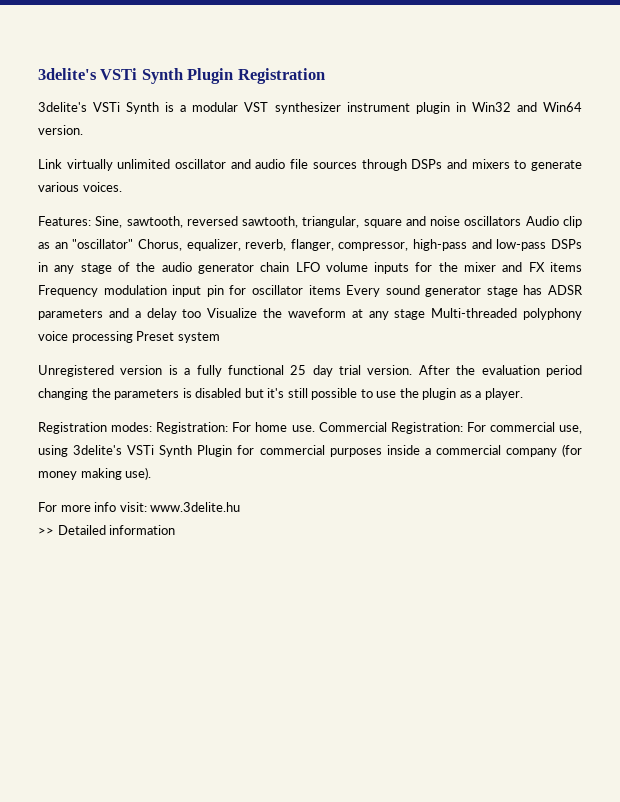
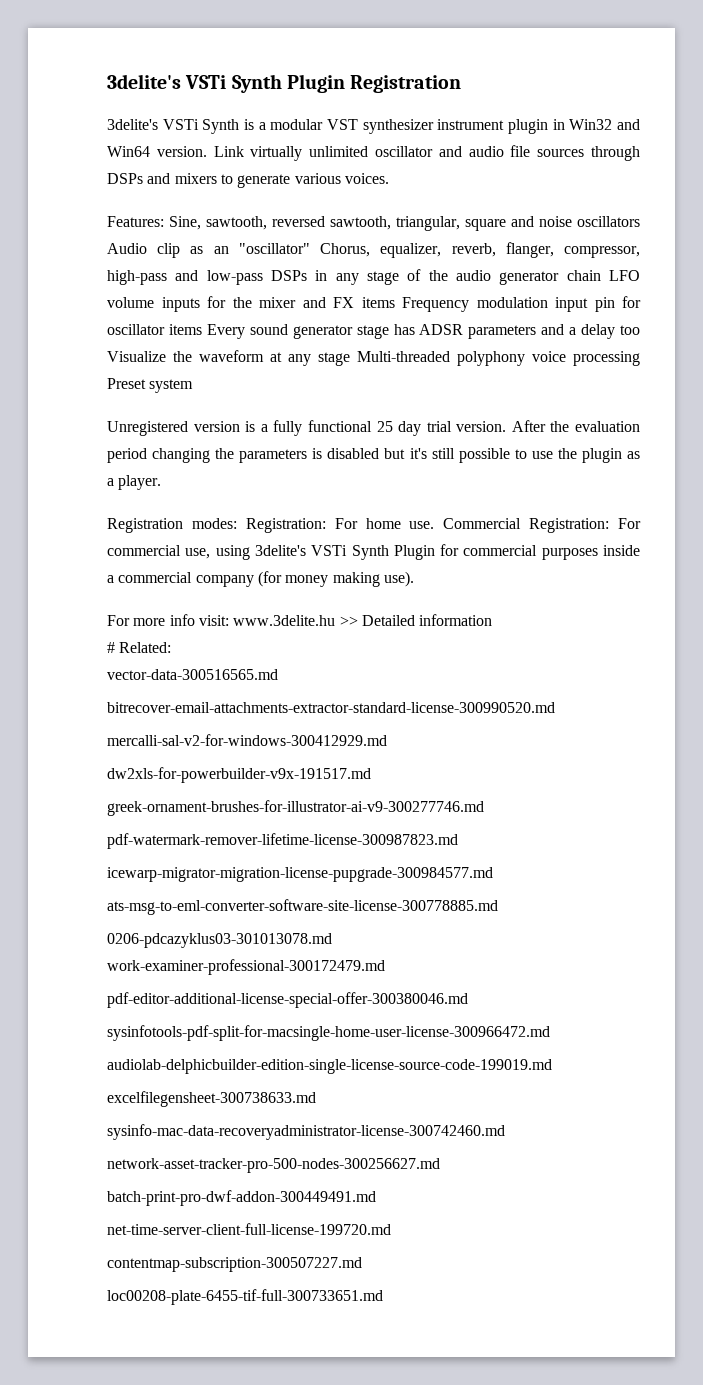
(83, 130) // -> (207, 151) none
(241, 507) // -> (336, 620) none
(176, 530) none -> [107,642,172,653] [107,669,278,680] [107,702,555,713] [107,734,387,746] [107,767,371,783] [107,800,484,816] [107,833,458,849] [107,867,493,882] [107,899,498,915] [107,933,332,948] [107,959,385,975] [107,992,468,1008] [107,1025,550,1041] [107,1059,552,1074] [107,1091,316,1107] [107,1124,505,1140] [107,1158,440,1173] [107,1190,376,1206] [107,1223,391,1235] [107,1257,362,1272] [107,1289,383,1305] // # Related: // vector-data-300516565.md // bitrecover-email-attachments-extractor-standard-license-300990520.md // mercalli-sal-v2-for-windows-300412929.md // dw2xls-for-powerbuilder-v9x-191517.md // greek-ornament-brushes-for-illustrator-ai-v9-300277746.md // pdf-watermark-remover-lifetime-license-300987823.md // icewarp-migrator-migration-license-pupgrade-300984577.md // ats-msg-to-eml-converter-software-site-license-300778885.md // 0206-pdcazyklus03-301013078.md // work-examiner-professional-300172479.md // pdf-editor-additional-license-special-offer-300380046.md // sysinfotools-pdf-split-for-macsingle-home-user-license-300966472.md // audiolab-delphicbuilder-edition-single-license-source-code-199019.md // excelfilegensheet-300738633.md // sysinfo-mac-data-recoveryadministrator-license-300742460.md // network-asset-tracker-pro-500-nodes-300256627.md // batch-print-pro-dwf-addon-300449491.md // net-time-server-client-full-license-199720.md // contentmap-subscription-300507227.md // loc00208-plate-6455-tif-full-300733651.md

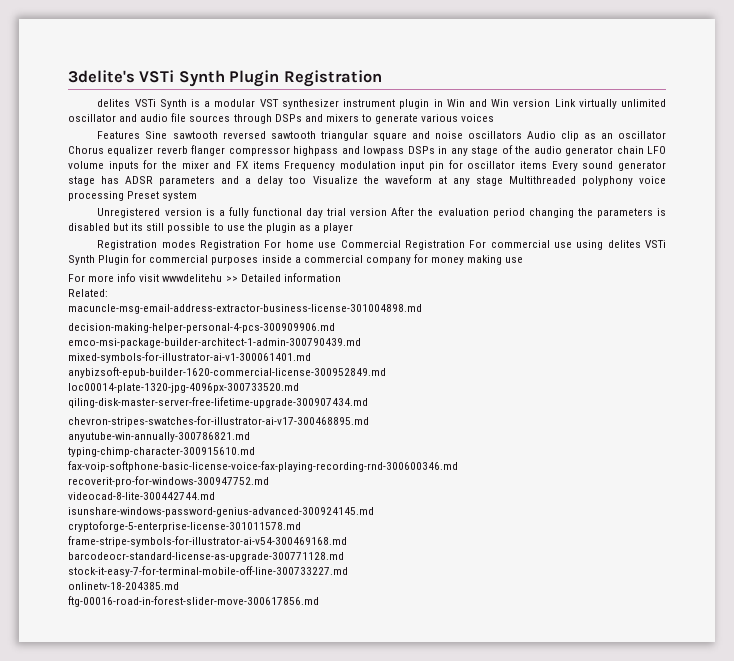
[107,119,158,130] 3delite's -> [97,99,131,107] delites
[569,119,640,130] [107,146,207,157] Win32 and Win64 version. -> [446,99,551,107] Win and Win version
[344,173,389,184] [107,216,460,231] voices. // Features: Sine, sawtooth, reversed sawtooth, triangular, -> [461,114,495,122] [97,131,368,141] voices // Features Sine sawtooth reversed sawtooth triangular
[238,242,640,258] [107,270,263,285] "oscillator" Chorus, equalizer, reverb, flanger, compressor, high-pass and low-pass -> [617,131,666,139] [68,145,405,156] oscillator Chorus equalizer reverb flanger compressor highpass and lowpass
[357,351,450,362] Multi-threaded -> [508,176,576,184] Multithreaded
[376,421,393,432] 25 -> (302, 211) none
[456,421,507,432] version. -> [350,208,388,216] version
[409,448,427,459] it's -> [131,223,144,231] its
[118,475,162,490] [107,518,641,533] [107,545,306,560] player. // Registration modes: Registration: For home use. Commercial Registration: For commercial use, using 3delite's -> [323,223,354,233] [97,240,641,250] player // Registration modes Registration For home use Commercial Registration For commercial use using delites
[257,571,282,587] (for -> [413,254,428,263] for
[383,571,414,587] use). -> [505,257,524,263] use
[198,615,336,626] visit: www.3delite.hu -> [139,274,223,282] visit wwwdelitehu
[107,642,115,653] # -> (341, 277) none
[107,669,278,680] [107,702,555,713] [107,734,387,746] [107,767,371,783] [107,800,484,816] [107,833,458,849] [107,867,493,882] [107,899,498,915] [107,933,332,948] [107,959,385,975] [107,992,468,1008] [107,1025,550,1041] [107,1059,552,1074] [107,1091,316,1107] [107,1124,505,1140] [107,1158,440,1173] [107,1190,376,1206] [107,1223,391,1235] [107,1257,362,1272] [107,1289,383,1305] vector-data-300516565.md // bitrecover-email-attachments-extractor-standard-license-300990520.md // mercalli-sal-v2-for-windows-300412929.md // dw2xls-for-powerbuilder-v9x-191517.md // greek-ornament-brushes-for-illustrator-ai-v9-300277746.md // pdf-watermark-remover-lifetime-license-300987823.md // icewarp-migrator-migration-license-pupgrade-300984577.md // ats-msg-to-eml-converter-software-site-license-300778885.md // 0206-pdcazyklus03-301013078.md // work-examiner-professional-300172479.md // pdf-editor-additional-license-special-offer-300380046.md // sysinfotools-pdf-split-for-macsingle-home-user-license-300966472.md // audiolab-delphicbuilder-edition-single-license-source-code-199019.md // excelfilegensheet-300738633.md // sysinfo-mac-data-recoveryadministrator-license-300742460.md // network-asset-tracker-pro-500-nodes-300256627.md // batch-print-pro-dwf-addon-300449491.md // net-time-server-client-full-license-199720.md // contentmap-subscription-300507227.md // loc00208-plate-6455-tif-full-300733651.md -> [68,304,422,314] [68,323,335,333] [68,338,361,348] [68,352,311,363] [68,367,386,378] [68,383,299,393] [68,397,368,408] [68,416,369,427] [68,432,250,442] [68,447,255,457] [68,461,458,472] [68,476,269,487] [68,492,215,500] [68,507,374,517] [68,521,301,532] [68,536,347,547] [68,552,344,562] [68,566,348,577] [68,582,179,590] [68,596,319,607] macuncle-msg-email-address-extractor-business-license-301004898.md // decision-making-helper-personal-4-pcs-300909906.md // emco-msi-package-builder-architect-1-admin-300790439.md // mixed-symbols-for-illustrator-ai-v1-300061401.md // anybizsoft-epub-builder-1620-commercial-license-300952849.md // loc00014-plate-1320-jpg-4096px-300733520.md // qiling-disk-master-server-free-lifetime-upgrade-300907434.md // chevron-stripes-swatches-for-illustrator-ai-v17-300468895.md // anyutube-win-annually-300786821.md // typing-chimp-character-300915610.md // fax-voip-softphone-basic-license-voice-fax-playing-recording-rnd-300600346.md // recoverit-pro-for-windows-300947752.md // videocad-8-lite-300442744.md // isunshare-windows-password-genius-advanced-300924145.md // cryptoforge-5-enterprise-license-301011578.md // frame-stripe-symbols-for-illustrator-ai-v54-300469168.md // barcodeocr-standard-license-as-upgrade-300771128.md // stock-it-easy-7-for-terminal-mobile-off-line-300733227.md // onlinetv-18-204385.md // ftg-00016-road-in-forest-slider-move-300617856.md

